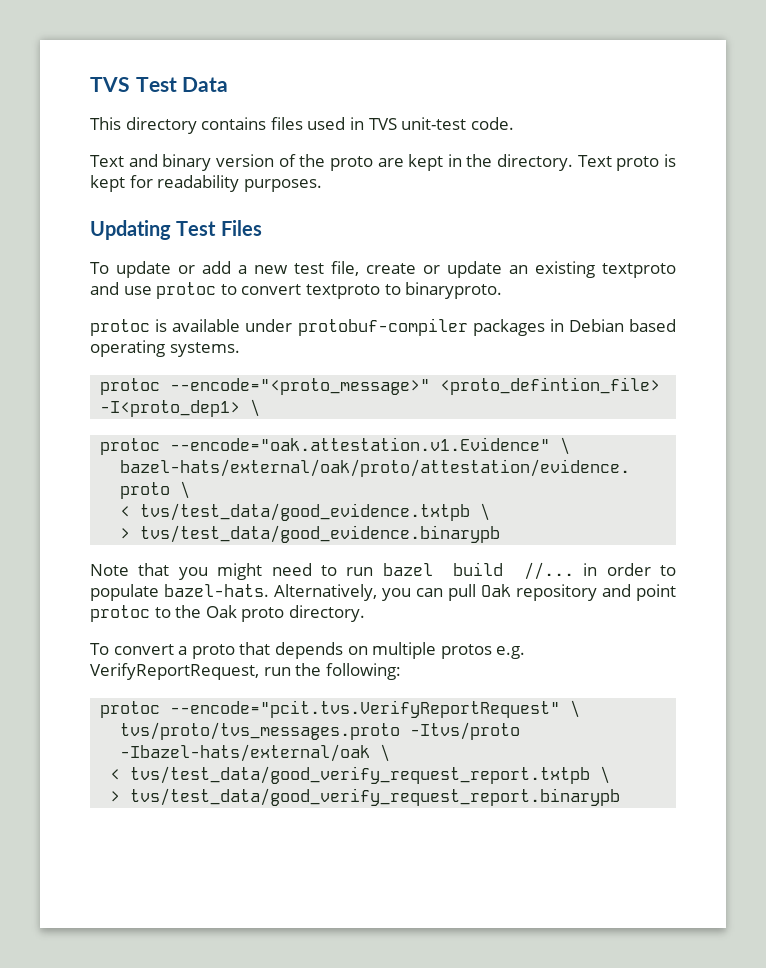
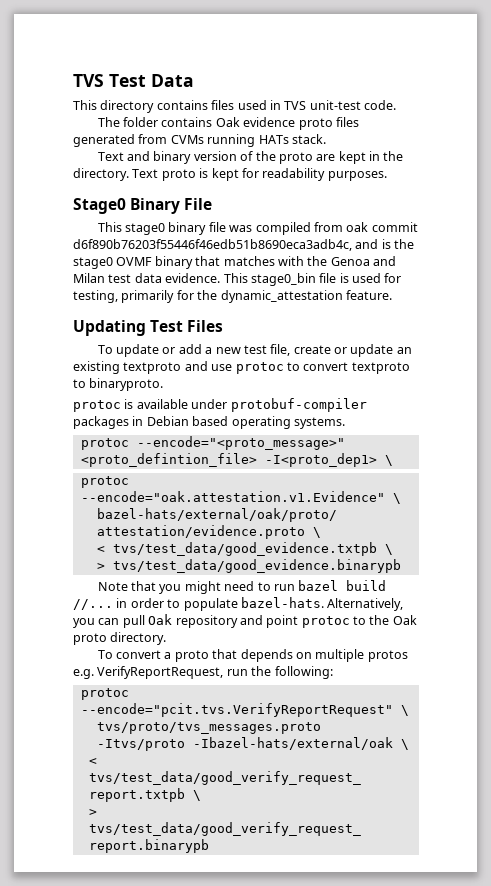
(514, 123) none -> [97,117,359,130] [73,134,326,147] // The folder contains Oak evidence proto files generated from CVMs running HATs stack.
(322, 185) none -> [73,198,213,214] [97,222,418,235] [73,239,415,251] [73,256,396,269] [73,273,402,286] [73,290,392,303] // Stage0 Binary File // This stage0 binary file was compiled from oak commit d6f890b76203f55446f46edb51b8690eca3adb4c, and is the stage0 OVMF binary that matches with the Genoa and Milan test data evidence. This stage0_bin file is used for testing, primarily for the dynamic_attestation feature.

